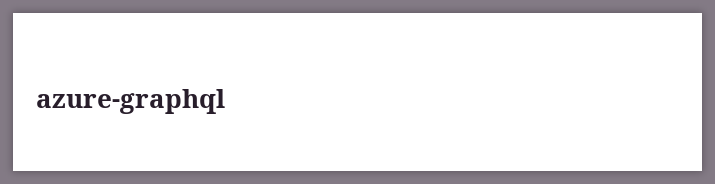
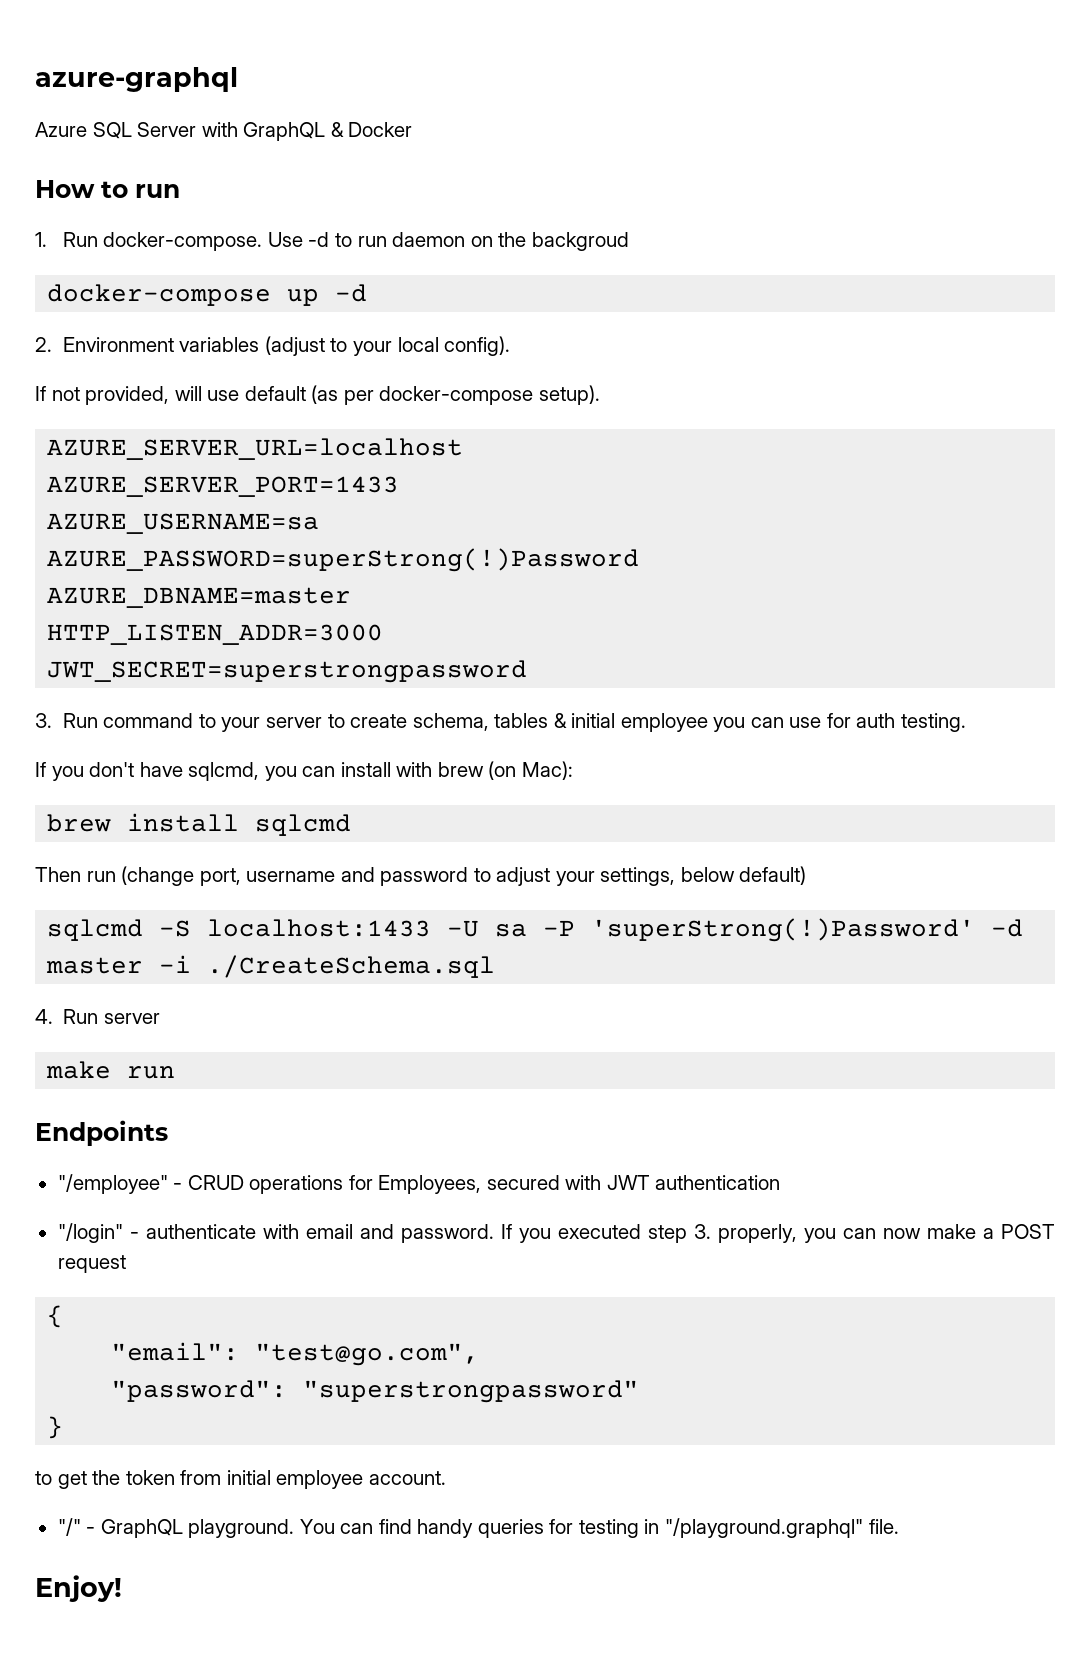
(225, 101) none -> [35,122,413,141] [35,180,180,198] [35,232,629,251] [47,284,368,306] [35,336,511,356] [35,385,600,405] [47,438,464,460] [47,476,400,497] [47,513,320,534] [47,548,640,572] [47,587,352,608] [47,624,384,645] [47,660,528,683] [35,713,966,732] [35,761,573,781] [47,813,352,836] [35,866,807,886] [47,918,1024,942] [46,955,496,978] [35,1009,160,1024] [46,1061,176,1079] [35,1120,168,1146] [57,1174,781,1194] [57,1223,1055,1243] [57,1255,126,1273] [47,1305,64,1328] [111,1342,480,1366] [111,1380,640,1403] [47,1416,64,1439] [35,1470,446,1489] [57,1518,899,1538] [35,1575,122,1602] // Azure SQL Server with GraphQL & Docker // How to run // 1. Run docker-compose. Use -d to run daemon on the backgroud // docker-compose up -d // 2. Environment variables (adjust to your local config). // If not provided, will use default (as per docker-compose setup). // AZURE_SERVER_URL=localhost // AZURE_SERVER_PORT=1433 // AZURE_USERNAME=sa // AZURE_PASSWORD=superStrong(!)Password // AZURE_DBNAME=master // HTTP_LISTEN_ADDR=3000 // JWT_SECRET=superstrongpassword // 3. Run command to your server to create schema, tables & initial employee you can use for auth testing. // If you don't have sqlcmd, you can install with brew (on Mac): // brew install sqlcmd // Then run (change port, username and password to adjust your settings, below default) // sqlcmd -S localhost:1433 -U sa -P 'superStrong(!)Password' -d master -i ./CreateSchema.sql // 4. Run server // make run // Endpoints // "/employee" - CRUD operations for Employees, secured with JWT authentication // "/login" - authenticate with email and password. If you executed step 3. properly, you can now make a POST request // { // "email": "test@go.com", // "password": "superstrongpassword" // } // to get the token from initial employee account. // "/" - GraphQL playground. You can find handy queries for testing in "/playground.graphql" file. // Enjoy!

